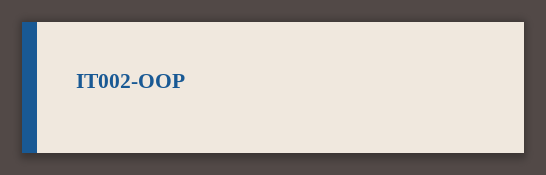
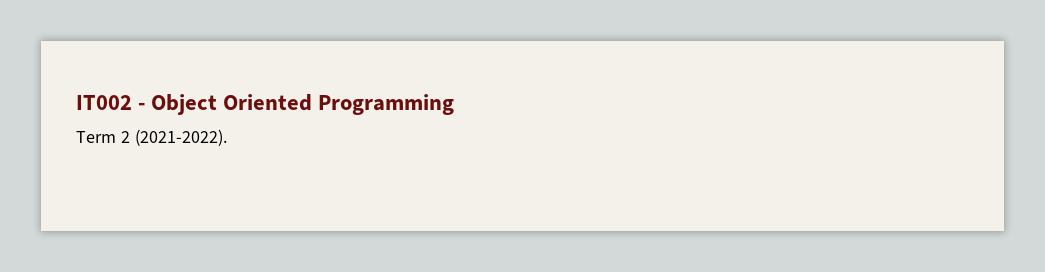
[76,74,185,88] IT002-OOP -> [76,94,455,115] [76,129,227,146] IT002 - Object Oriented Programming // Term 2 (2021-2022).

